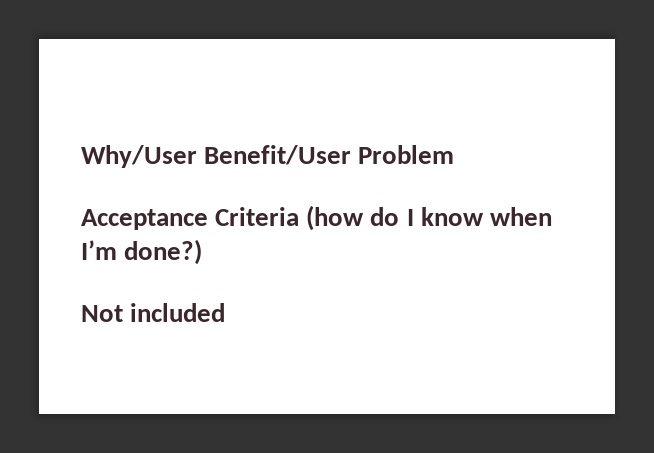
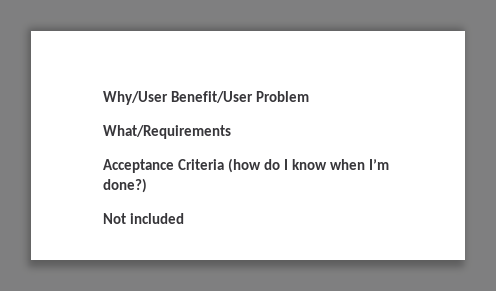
(455, 154) none -> [103,125,231,139] // What/Requirements

